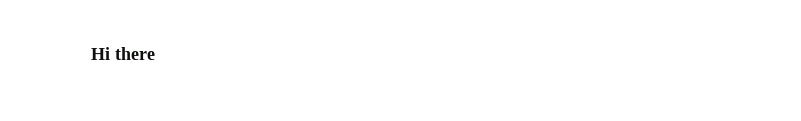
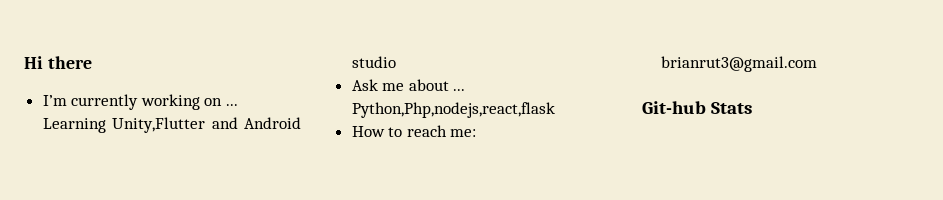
(155, 53) none -> [42,94,239,110] [42,117,301,133] [351,56,396,68] [351,79,466,91] [351,102,555,118] [351,125,477,137] [660,56,817,72] [642,101,752,114] // I’m currently working on ... Learning Unity,Flutter and Android studio // Ask me about ... Python,Php,nodejs,react,flask // How to reach me: brianrut3@gmail.com // Git-hub Stats

